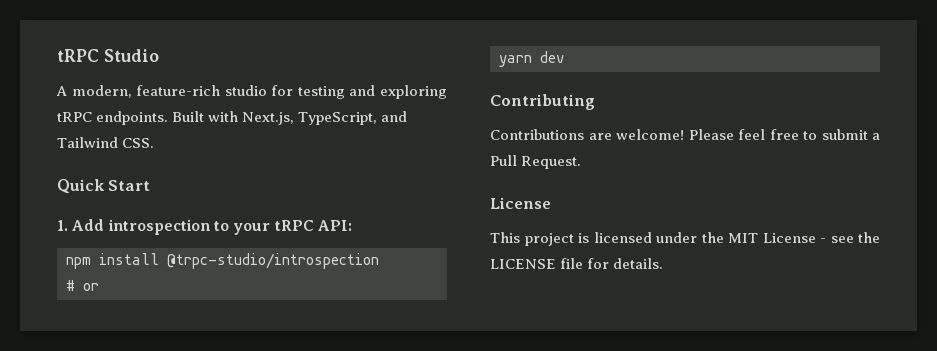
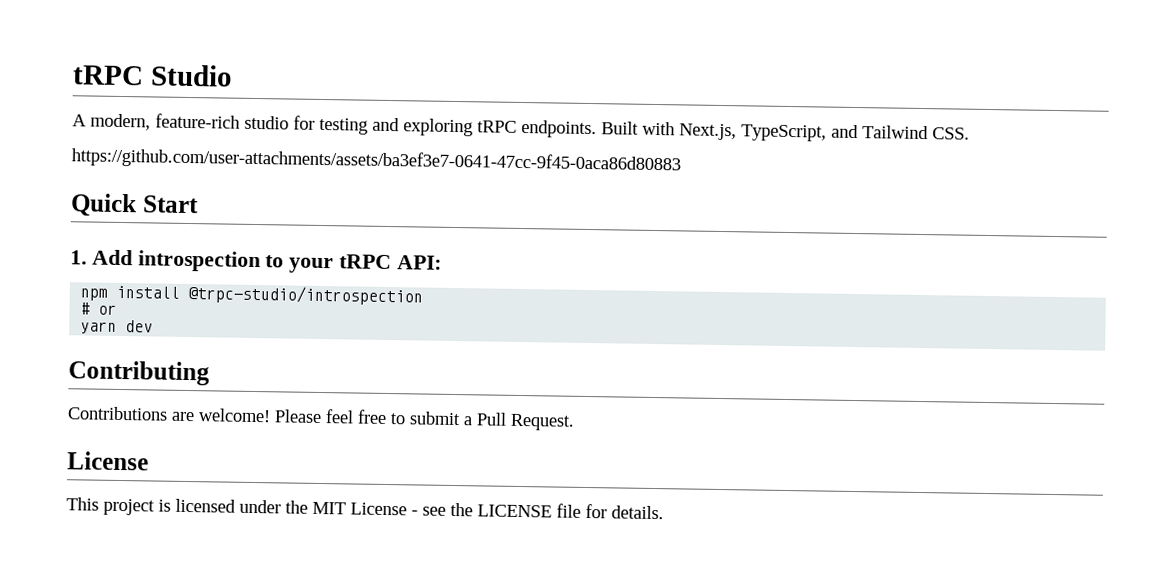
(155, 143) none -> [71,147,681,175] // https://github.com/user-attachments/assets/ba3ef3e7-0641-47cc-9f45-0aca86d80883

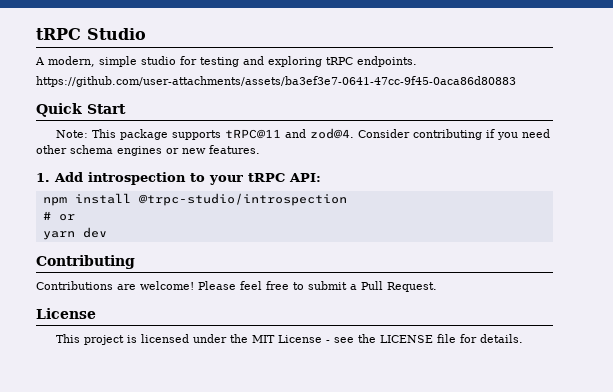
[155,113,240,129] feature-rich -> [99,56,137,67] simple
[601,121,970,142] [71,147,681,175] [70,193,199,218] Built with Next.js, TypeScript, and Tailwind CSS. // https://github.com/user-attachments/assets/ba3ef3e7-0641-47cc-9f45-0aca86d80883 // Quick Start -> [36,76,516,87] [36,103,126,117] [55,128,550,140] [36,145,260,156] // https://github.com/user-attachments/assets/ba3ef3e7-0641-47cc-9f45-0aca86d80883 // Quick Start // Note: This package supports tRPC@11 and zod@4. Consider contributing if you need other schema engines or new features.

